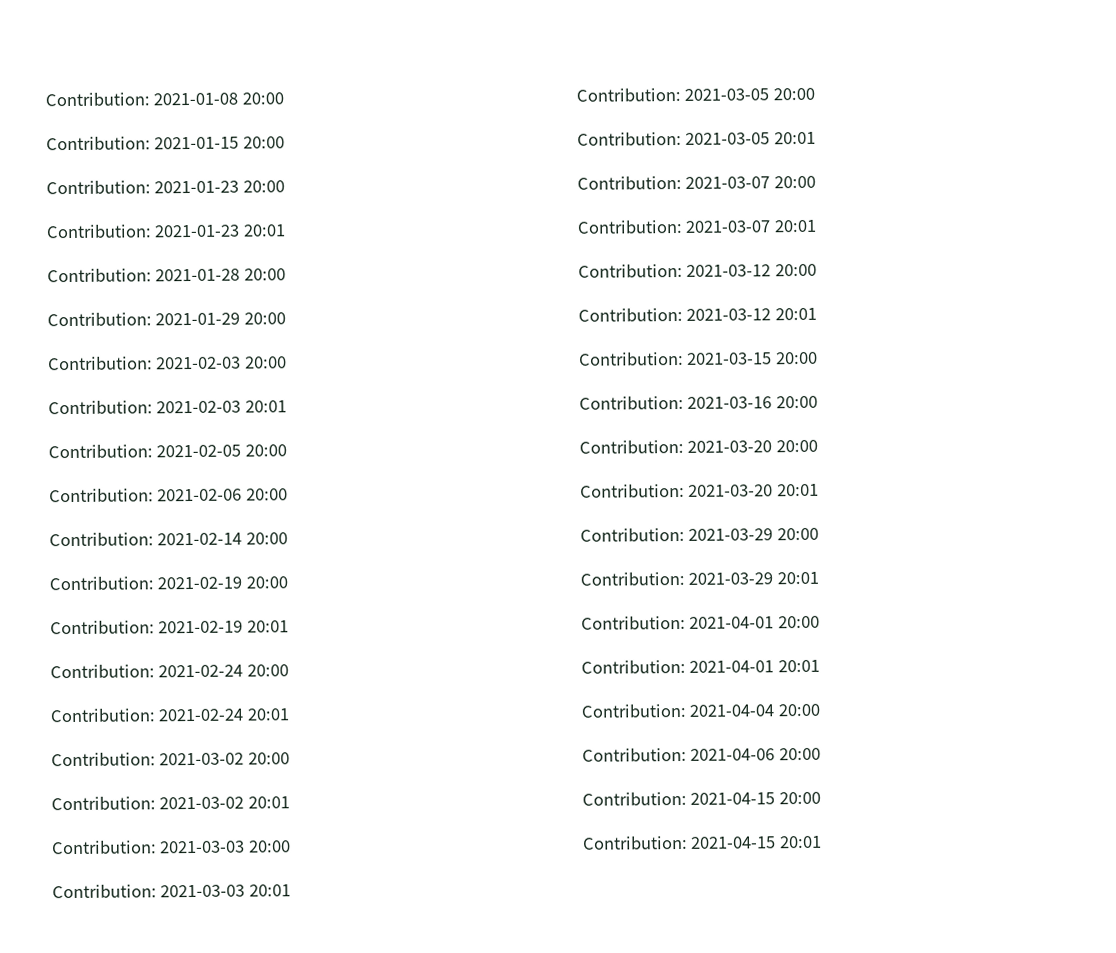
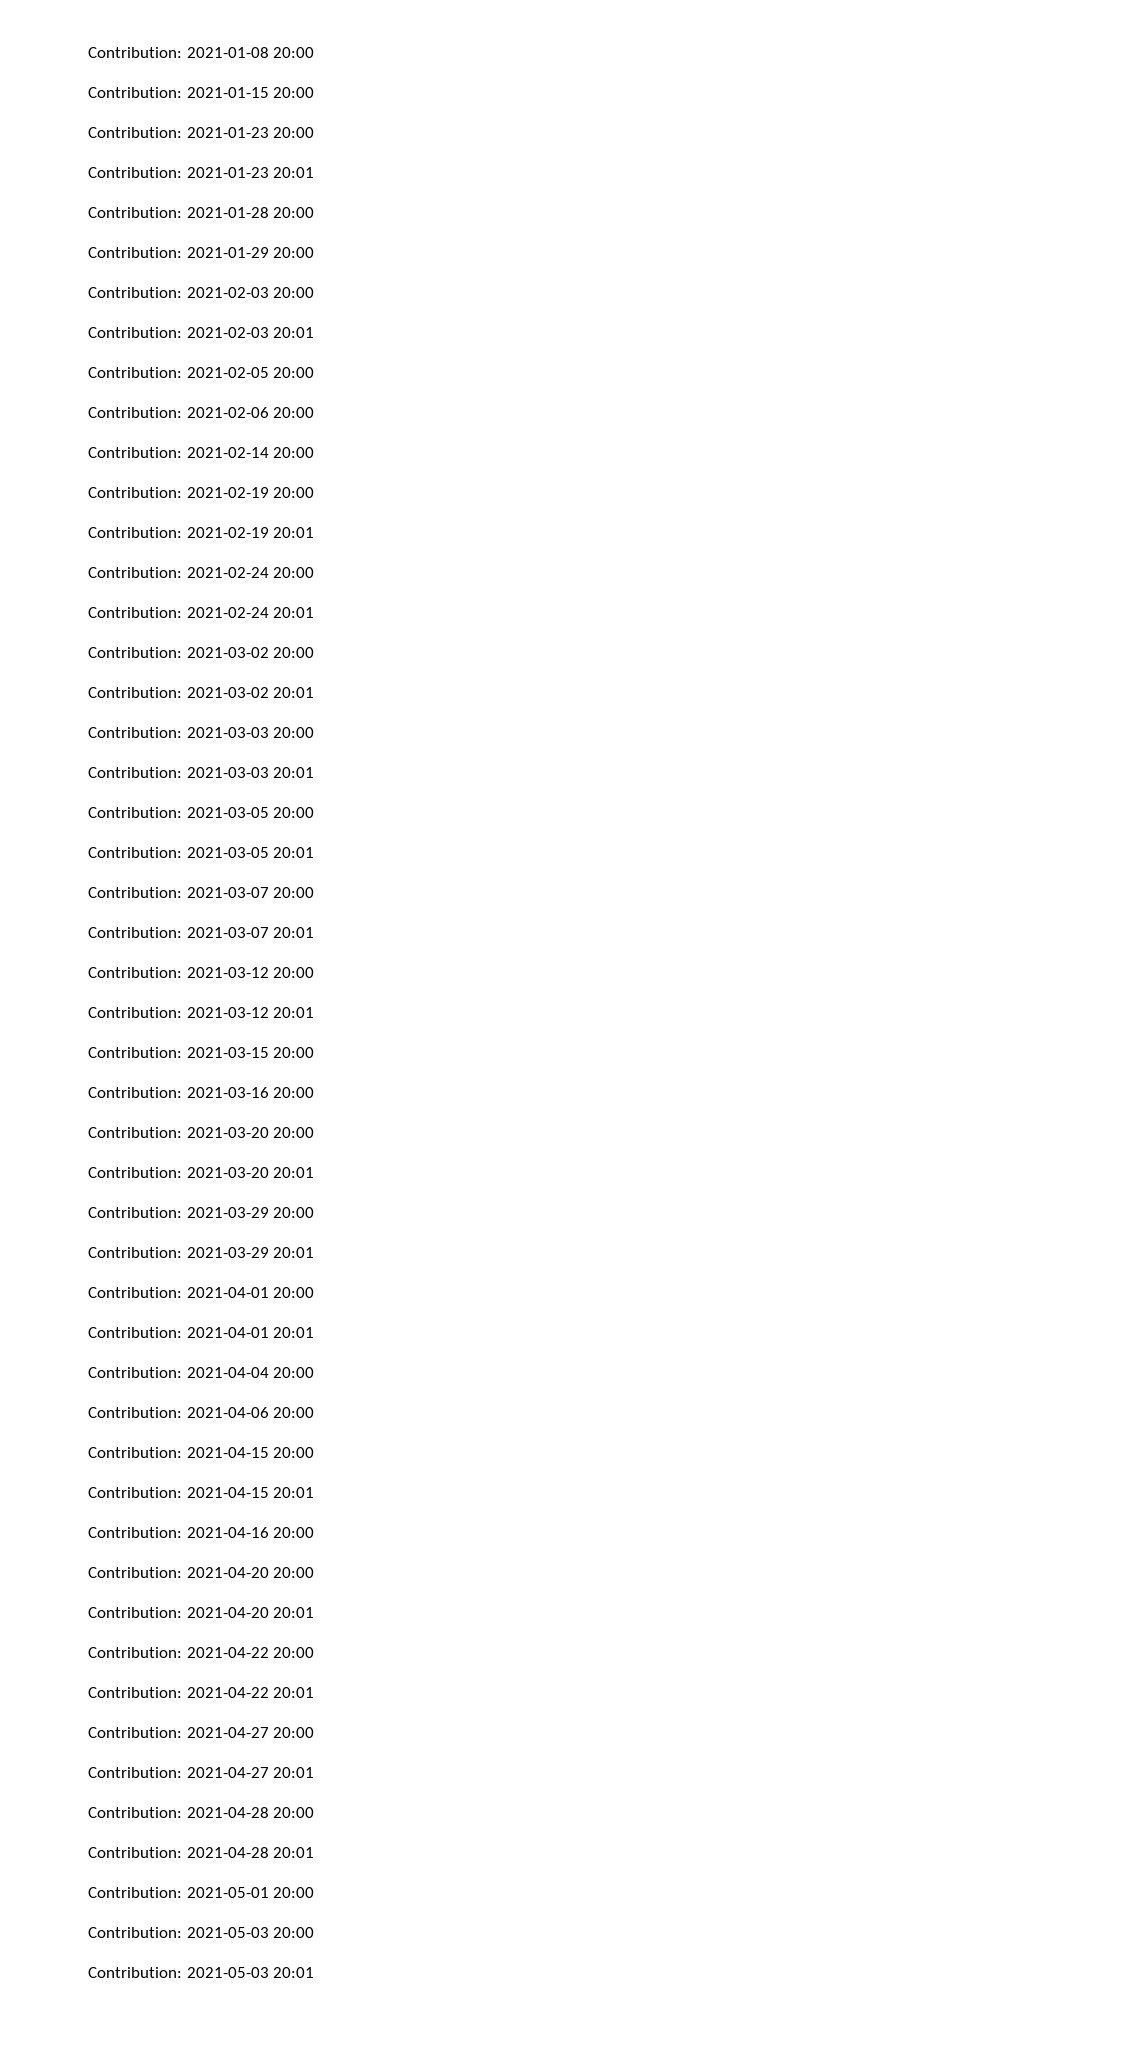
(822, 842) none -> [88,1527,315,1538] [88,1567,315,1578] [88,1607,315,1618] [88,1647,315,1658] [88,1687,315,1698] [88,1727,315,1738] [88,1767,315,1778] [88,1807,315,1818] [88,1847,315,1858] [88,1887,315,1898] [88,1927,315,1938] [88,1967,315,1978] // Contribution: 2021-04-16 20:00 // Contribution: 2021-04-20 20:00 // Contribution: 2021-04-20 20:01 // Contribution: 2021-04-22 20:00 // Contribution: 2021-04-22 20:01 // Contribution: 2021-04-27 20:00 // Contribution: 2021-04-27 20:01 // Contribution: 2021-04-28 20:00 // Contribution: 2021-04-28 20:01 // Contribution: 2021-05-01 20:00 // Contribution: 2021-05-03 20:00 // Contribution: 2021-05-03 20:01

